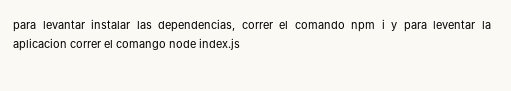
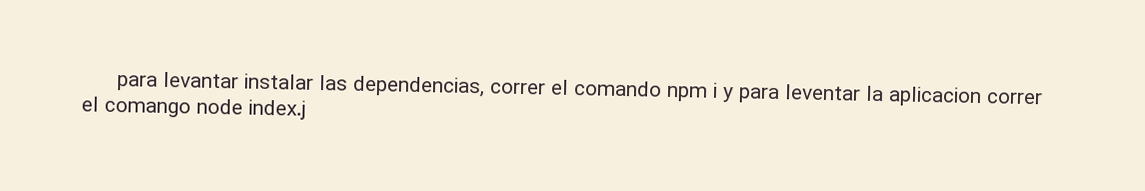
[199,38,240,50] index.js -> [248,99,306,120] index.j

